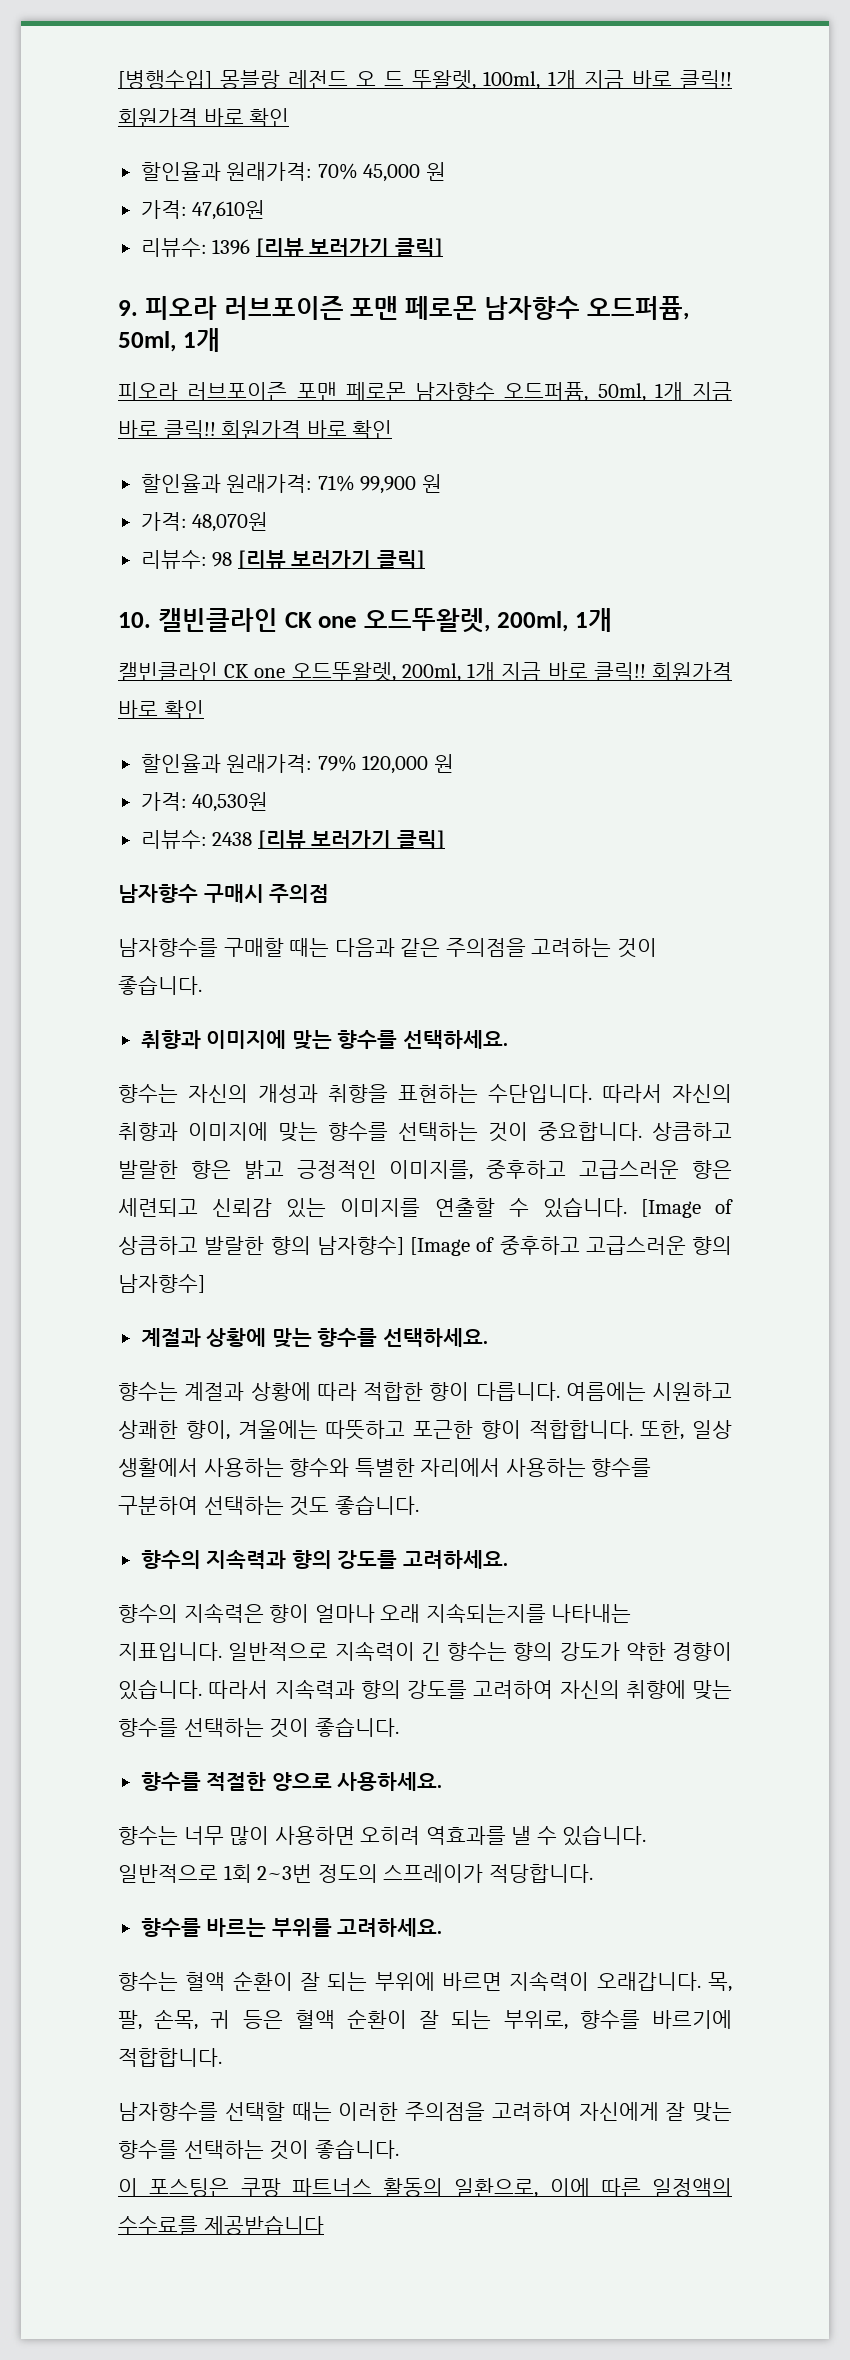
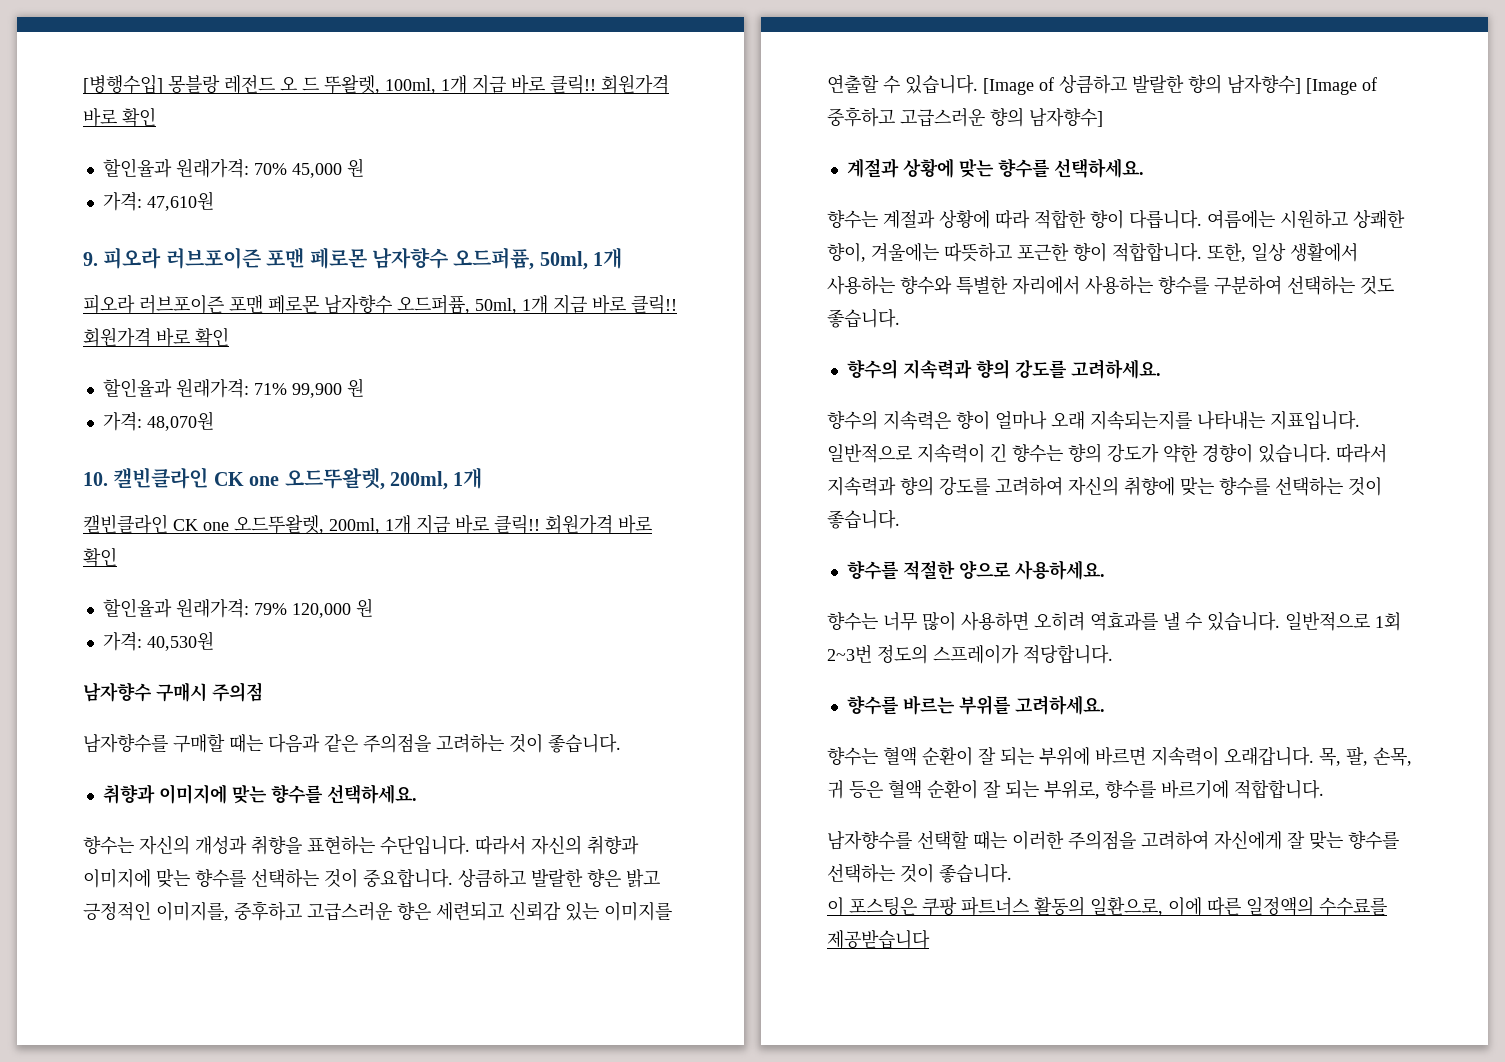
[140,238,443,257] // 리뷰수: 1396 [리뷰 보러가기 클릭] -> (214, 201) none
[140,550,425,569] // 리뷰수: 98 [리뷰 보러가기 클릭] -> (214, 421) none
[140,830,445,849] // 리뷰수: 2438 [리뷰 보러가기 클릭] -> (214, 641) none

